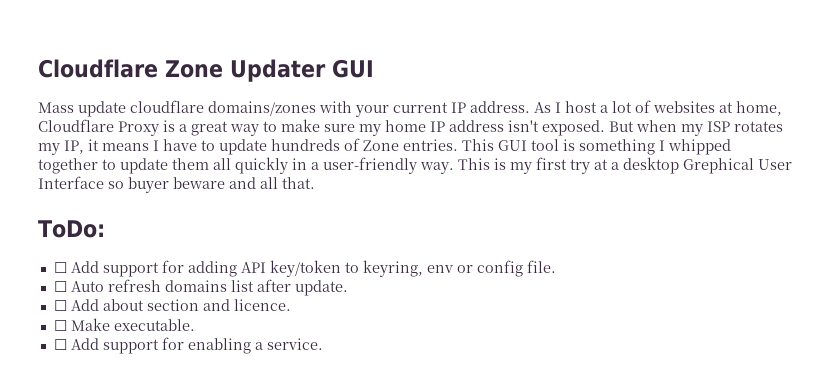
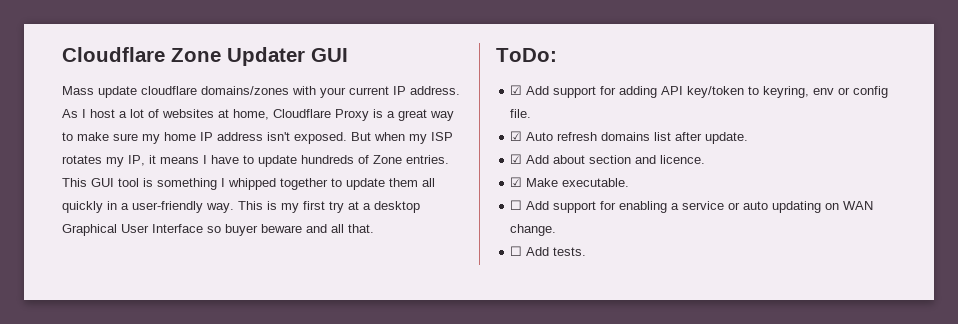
[683,158,754,174] Grephical -> [62,224,117,236] Graphical
[53,262,67,273] ☐ -> [510,85,523,95] ☑
[53,281,67,292] ☐ -> [510,131,523,141] ☑
[53,300,67,311] ☐ -> [510,154,523,164] ☑
[53,320,67,331] ☐ -> [510,177,523,187] ☑
[266,338,323,350] service. -> [682,201,874,213] [510,224,557,236] [510,246,587,256] service or auto updating on WAN change. // ☐ Add tests.

